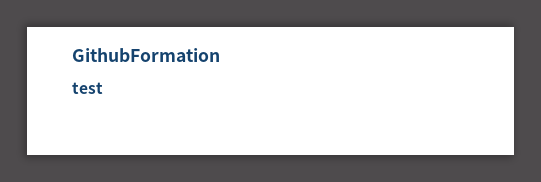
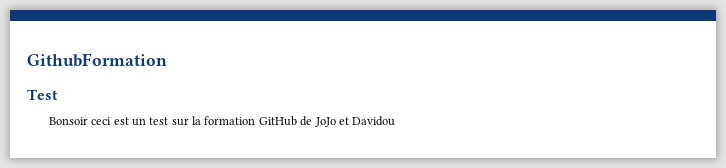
[72,82,103,94] test -> [27,89,58,100] [48,116,396,127] Test // Bonsoir ceci est un test sur la formation GitHub de JoJo et Davidou

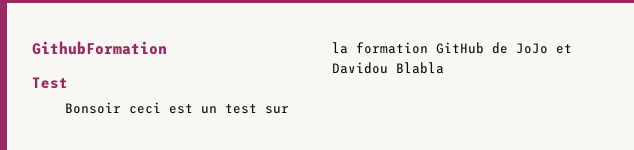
(396, 121) none -> [396,62,444,74] Blabla

